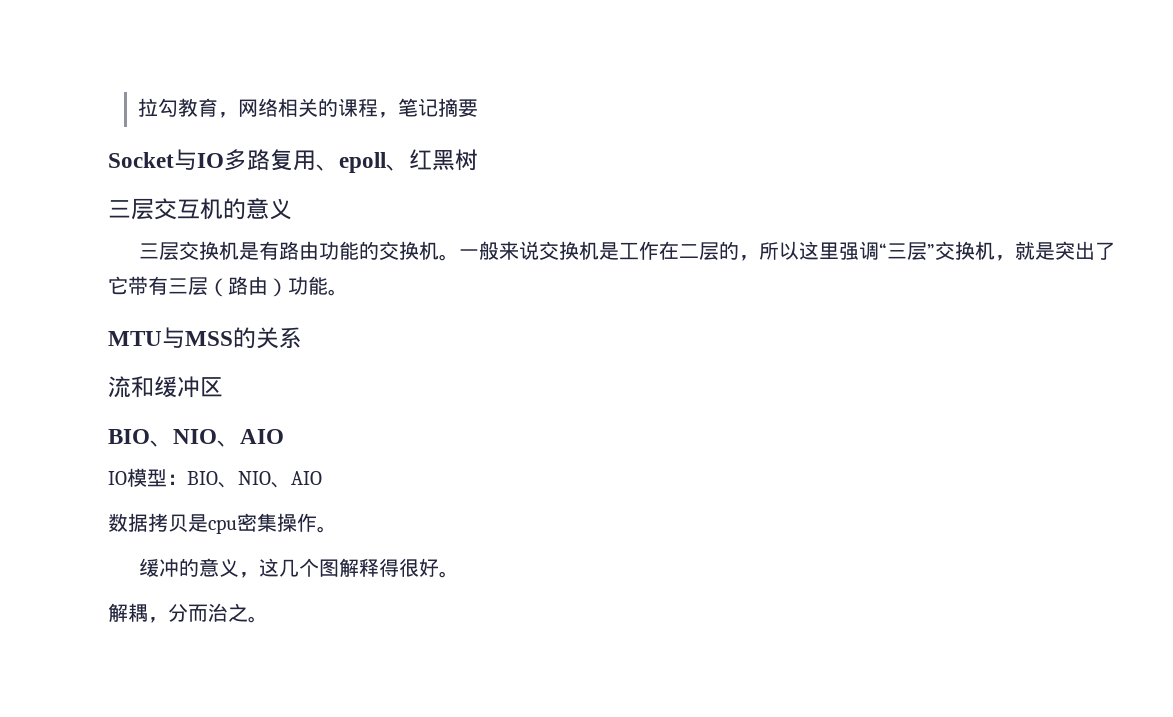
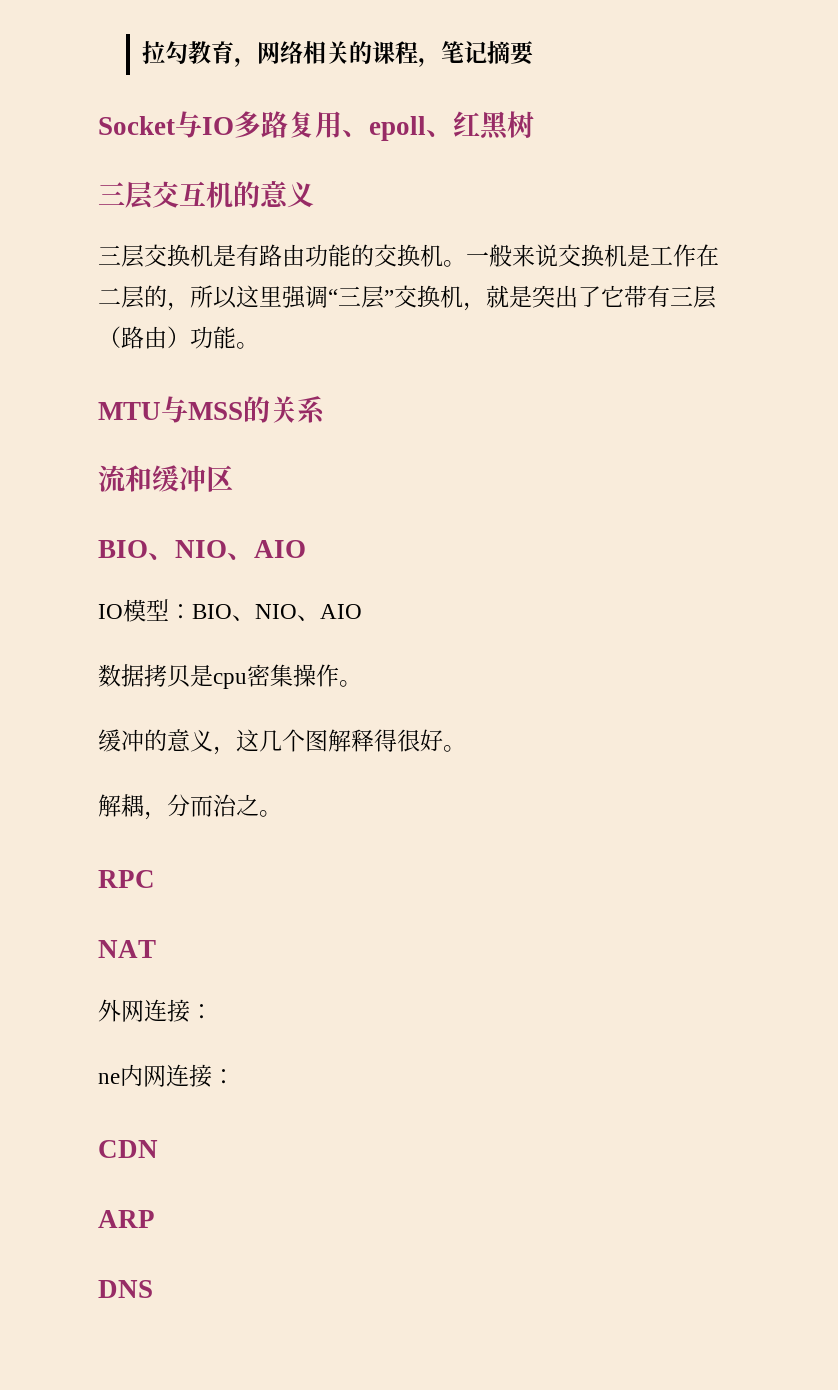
(268, 619) none -> [98,870,155,888] [98,940,156,958] [98,999,213,1022] [98,1064,235,1087] [98,1140,158,1158] [98,1210,155,1228] [98,1280,153,1298] // RPC // NAT // 外网连接： // ne内网连接： // CDN // ARP // DNS

